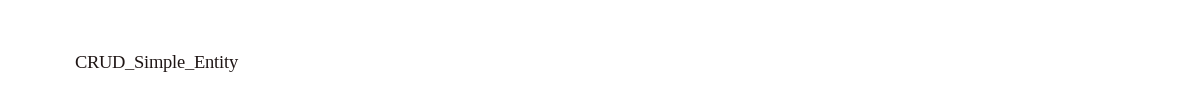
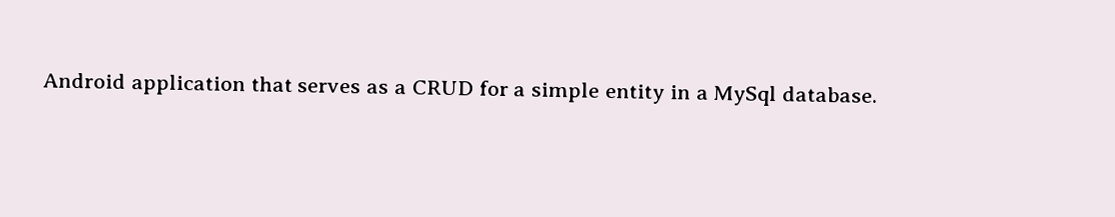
[75,55,239,72] CRUD_Simple_Entity -> [42,72,879,107] Android application that serves as a CRUD for a simple entity in a MySql database.

